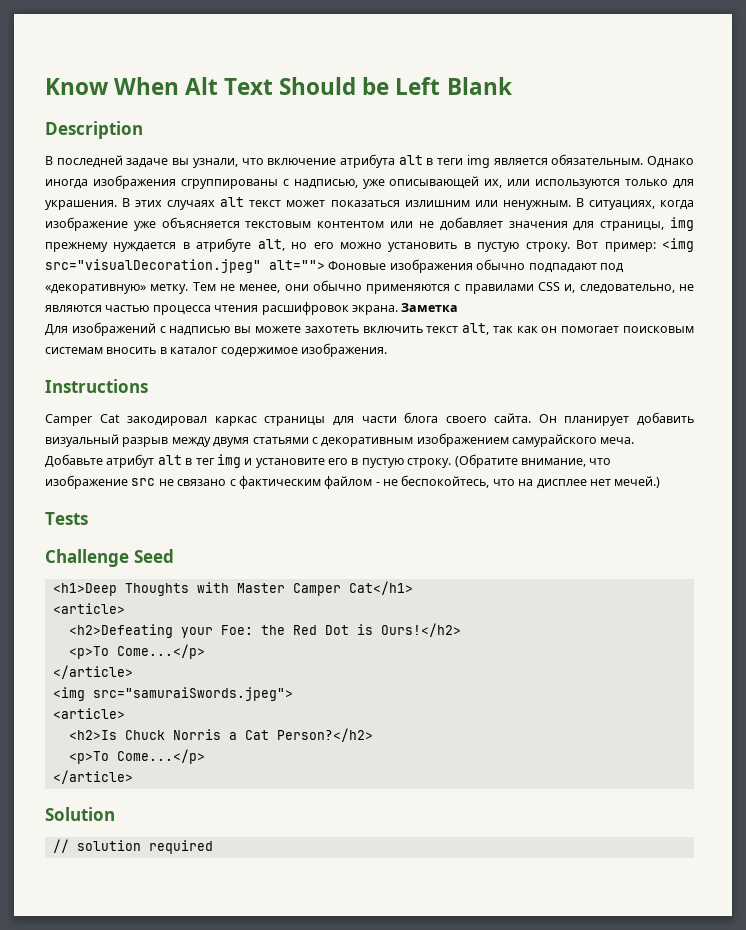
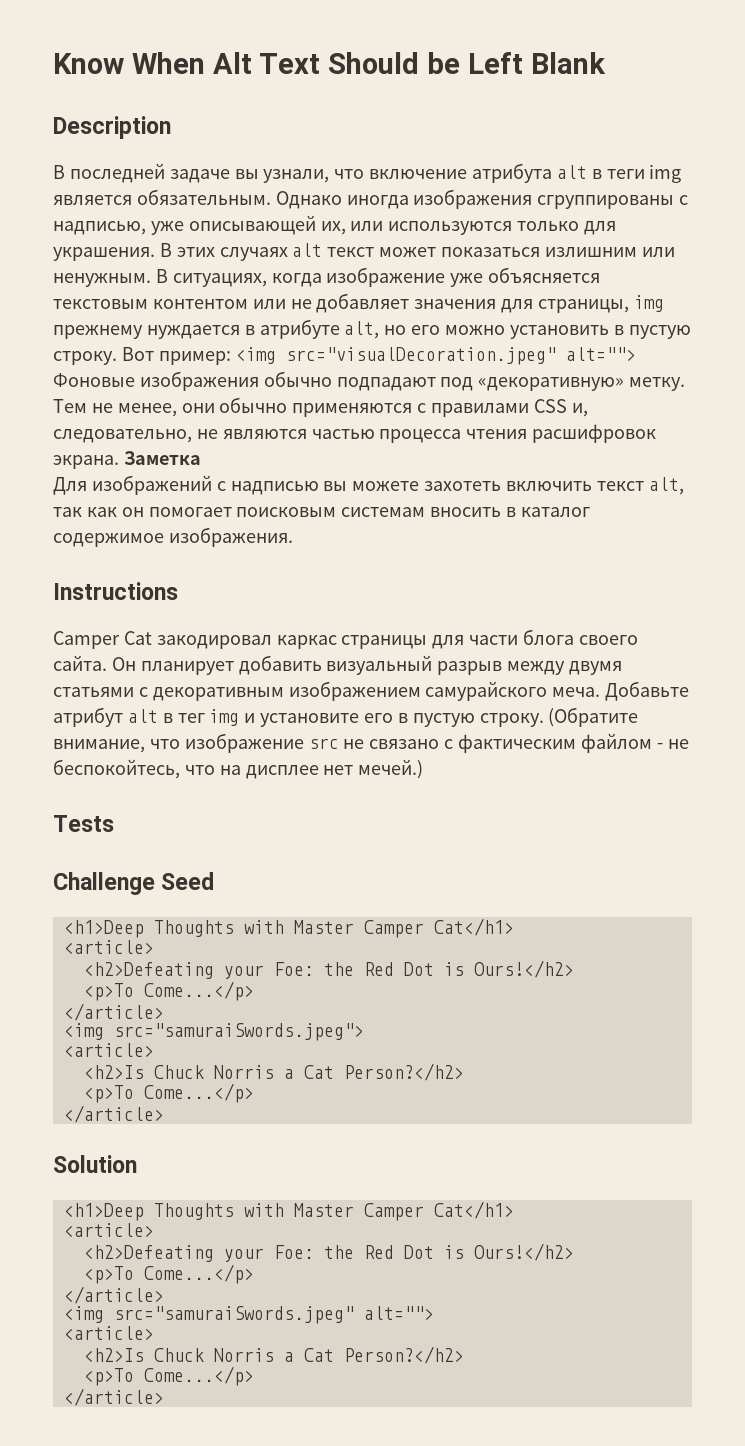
[52,839,213,854] // solution required -> [63,1201,514,1221] [63,1223,154,1237] [83,1243,574,1262] [83,1264,254,1284] [63,1286,164,1304] [63,1306,434,1324] [63,1326,154,1340] [83,1346,464,1364] [83,1366,254,1386] [63,1388,164,1406] <h1>Deep Thoughts with Master Camper Cat</h1> // <article> // <h2>Defeating your Foe: the Red Dot is Ours!</h2> // <p>To Come...</p> // </article> // <img src="samuraiSwords.jpeg" alt=""> // <article> // <h2>Is Chuck Norris a Cat Person?</h2> // <p>To Come...</p> // </article>

